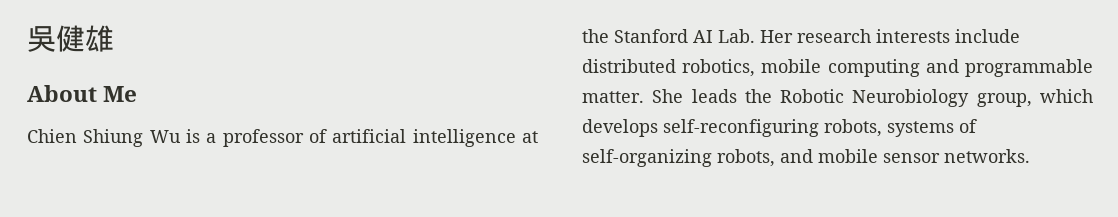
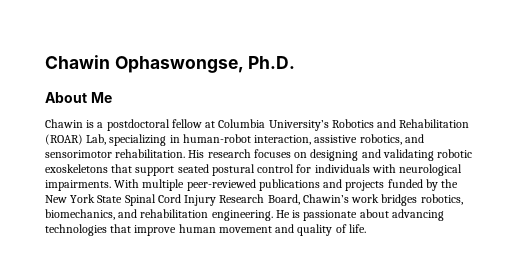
[27,25,114,52] 吳健雄 -> [45,55,296,73] Chawin Ophaswongse, Ph.D.
[27,129,538,147] [582,29,1020,43] [582,59,1093,77] [582,89,1093,107] [582,119,977,137] [582,149,1030,167] Chien Shiung Wu is a professor of artificial intelligence at the Stanford AI Lab. Her research interests include distributed robotics, mobile computing and programmable matter. She leads the Robotic Neurobiology group, which develops self-reconfiguring robots, systems of self-organizing robots, and mobile sensor networks. -> [45,119,470,131] [45,134,424,146] [45,149,473,161] [45,164,463,176] [45,179,459,191] [45,194,463,206] [45,209,444,221] [45,224,366,236] Chawin is a postdoctoral fellow at Columbia University’s Robotics and Rehabilitation (ROAR) Lab, specializing in human-robot interaction, assistive robotics, and sensorimotor rehabilitation. His research focuses on designing and validating robotic exoskeletons that support seated postural control for individuals with neurological impairments. With multiple peer-reviewed publications and projects funded by the New York State Spinal Cord Injury Research Board, Chawin’s work bridges robotics, biomechanics, and rehabilitation engineering. He is passionate about advancing technologies that improve human movement and quality of life.

